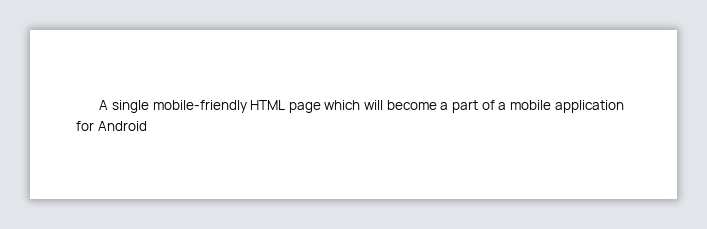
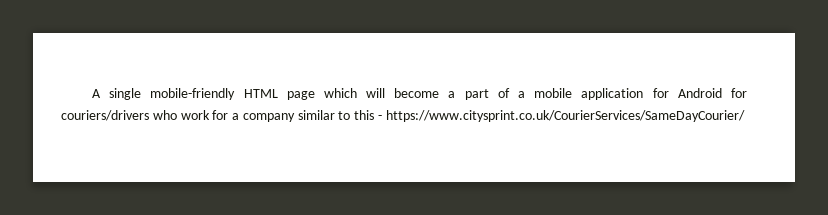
(147, 126) none -> [731,88,748,98] [61,110,745,122] for couriers/drivers who work for a company similar to this - https://www.citysprint.co.uk/CourierServices/SameDayCourier/

